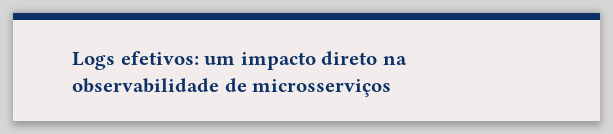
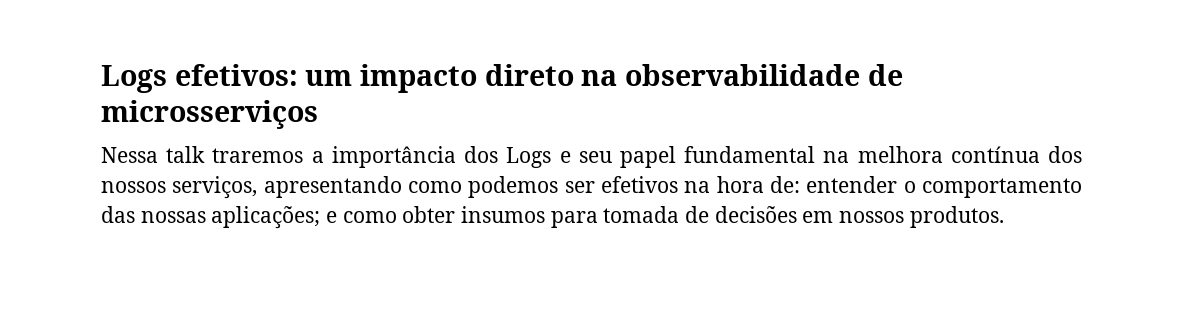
(392, 88) none -> [101,146,1082,168] [101,176,1083,199] [101,206,1004,229] // Nessa talk traremos a importância dos Logs e seu papel fundamental na melhora contínua dos nossos serviços, apresentando como podemos ser efetivos na hora de: entender o comportamento das nossas aplicações; e como obter insumos para tomada de decisões em nossos produtos.

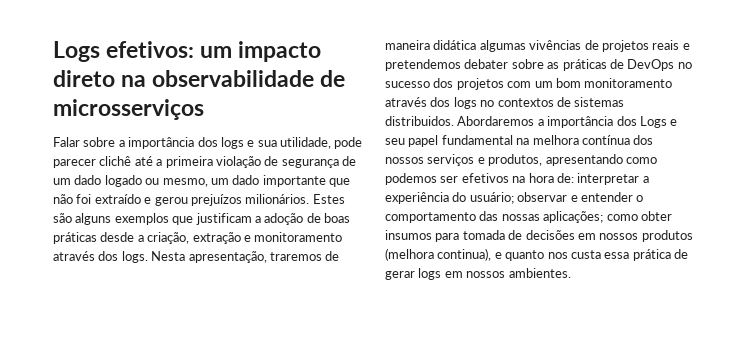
[101,146,304,163] Nessa talk traremos -> [53,137,363,149] [53,156,356,168] [53,175,350,187] [53,194,345,206] [53,213,350,225] [53,232,343,244] [53,251,340,263] [385,40,690,52] [385,59,692,71] [385,78,673,90] [385,97,625,109] [385,116,535,126] Falar sobre a importância dos logs e sua utilidade, pode parecer clichê até a primeira violação de segurança de um dado logado ou mesmo, um dado importante que não foi extraído e gerou prejuízos milionários. Estes são alguns exemplos que justificam a adoção de boas práticas desde a criação, extração e monitoramento através dos logs. Nesta apresentação, traremos de maneira didática algumas vivências de projetos reais e pretendemos debater sobre as práticas de DevOps no sucesso dos projetos com um bom monitoramento através dos logs no contextos de sistemas distribuidos. Abordaremos
[172,176,258,199] serviços, -> [427,154,543,166] serviços e produtos,
(801, 184) none -> [577,173,649,185] [385,192,578,204] interpretar a experiência do usuário; observar e
[326,211,338,223] e -> (604, 217) none
[909,206,1004,228] produtos. -> [641,230,693,242] [385,248,688,261] [385,268,571,280] produtos (melhora continua), e quanto nos custa essa prática de gerar logs em nossos ambientes.

